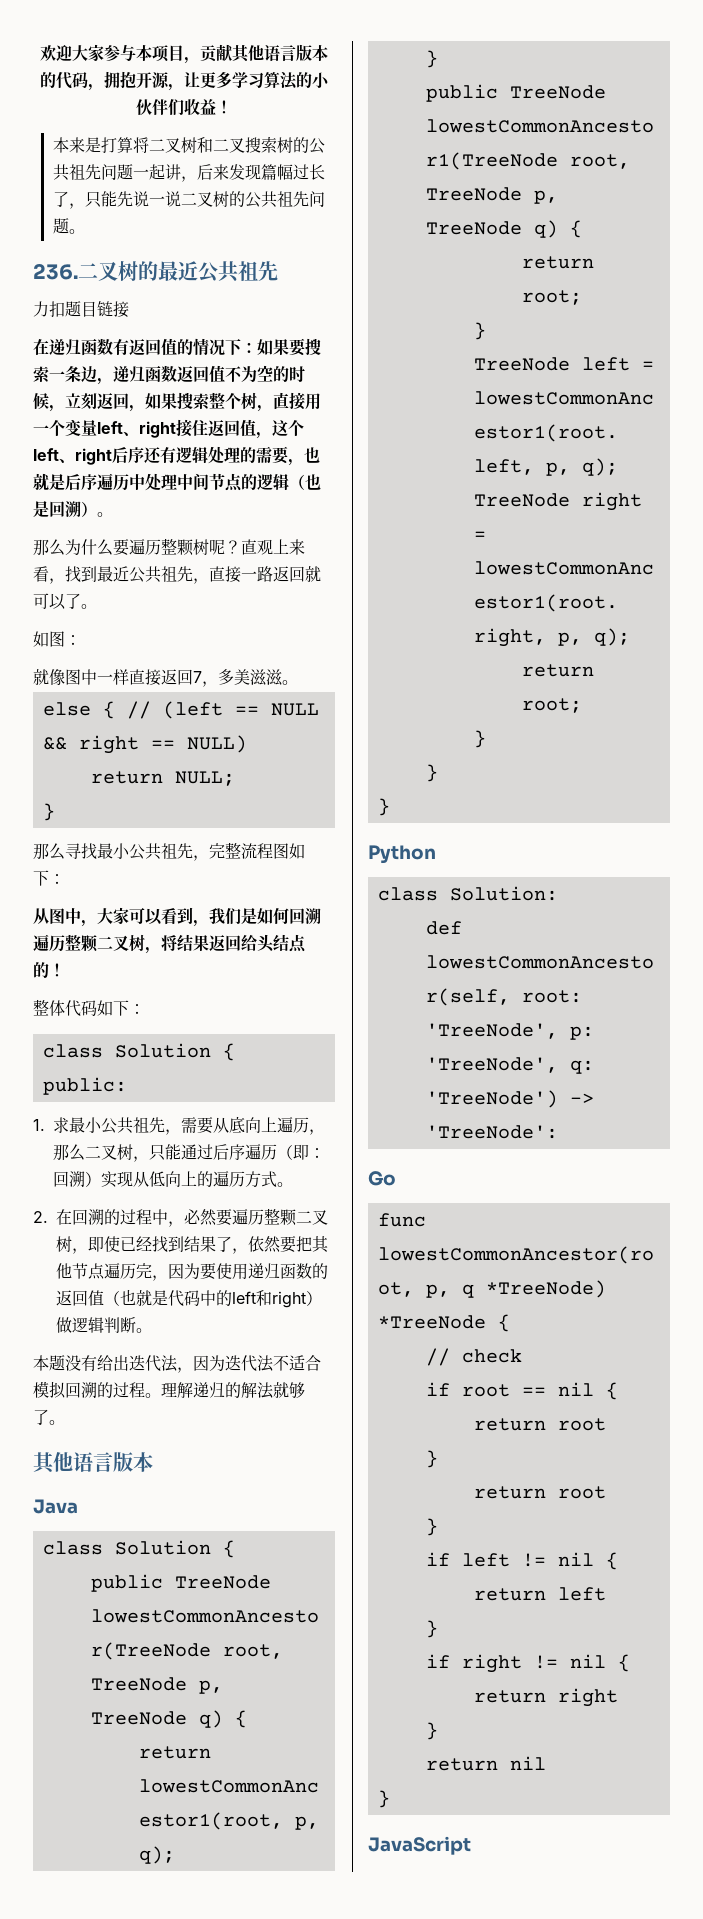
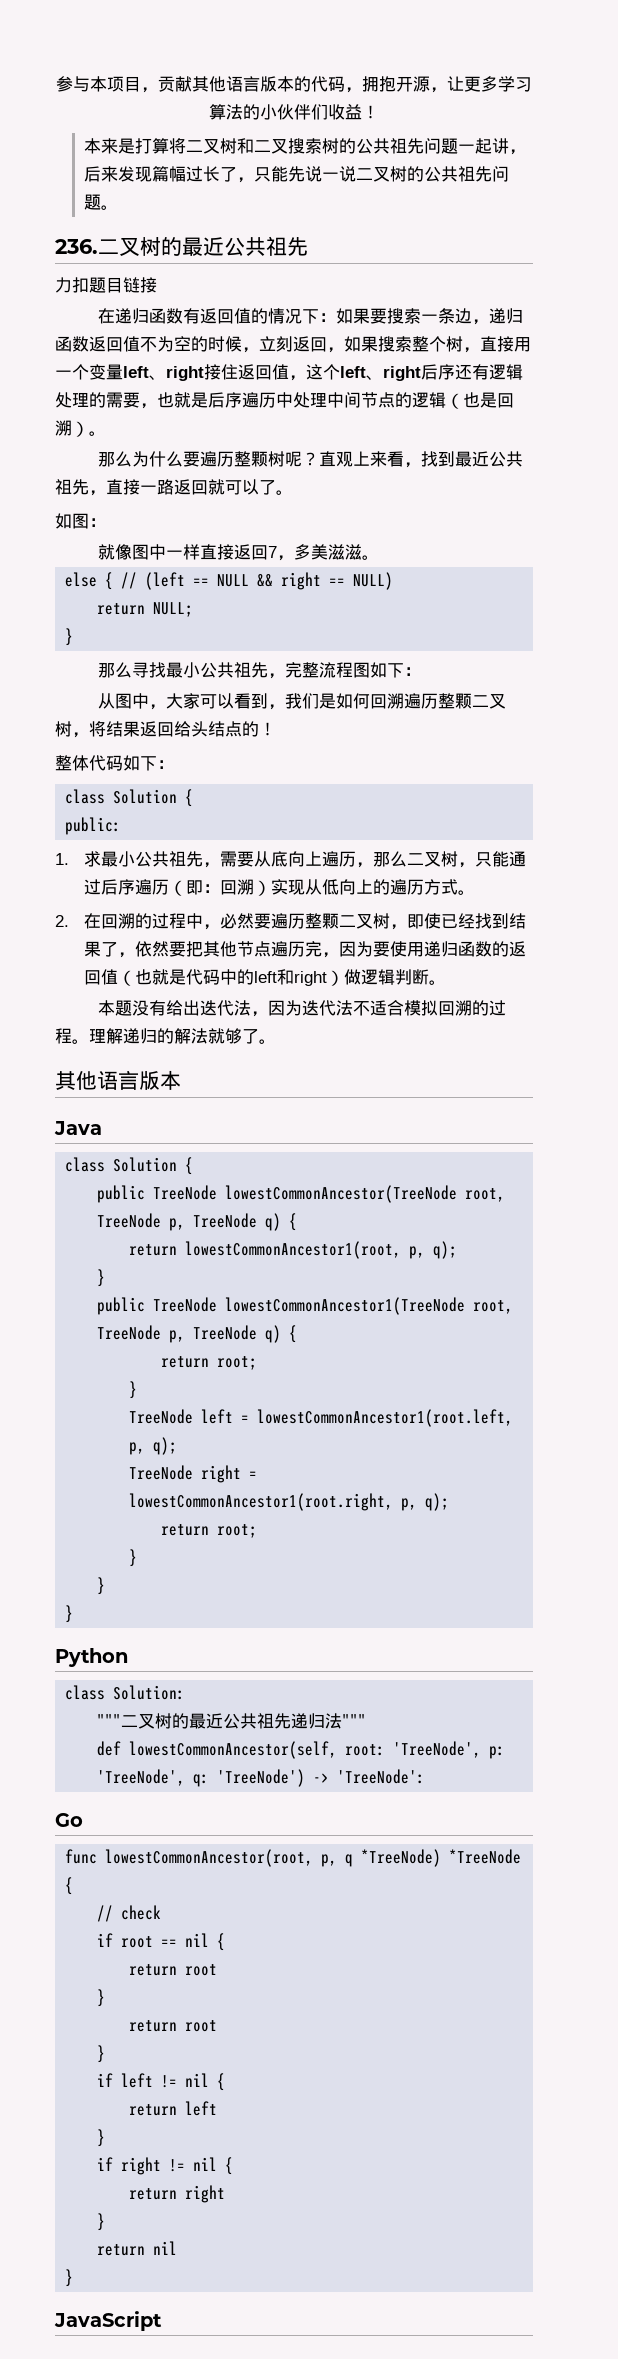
[40,44,104,62] 欢迎大家 -> (56, 84) none
(558, 893) none -> [97,1713,367,1729] // """二叉树的最近公共祖先递归法"""

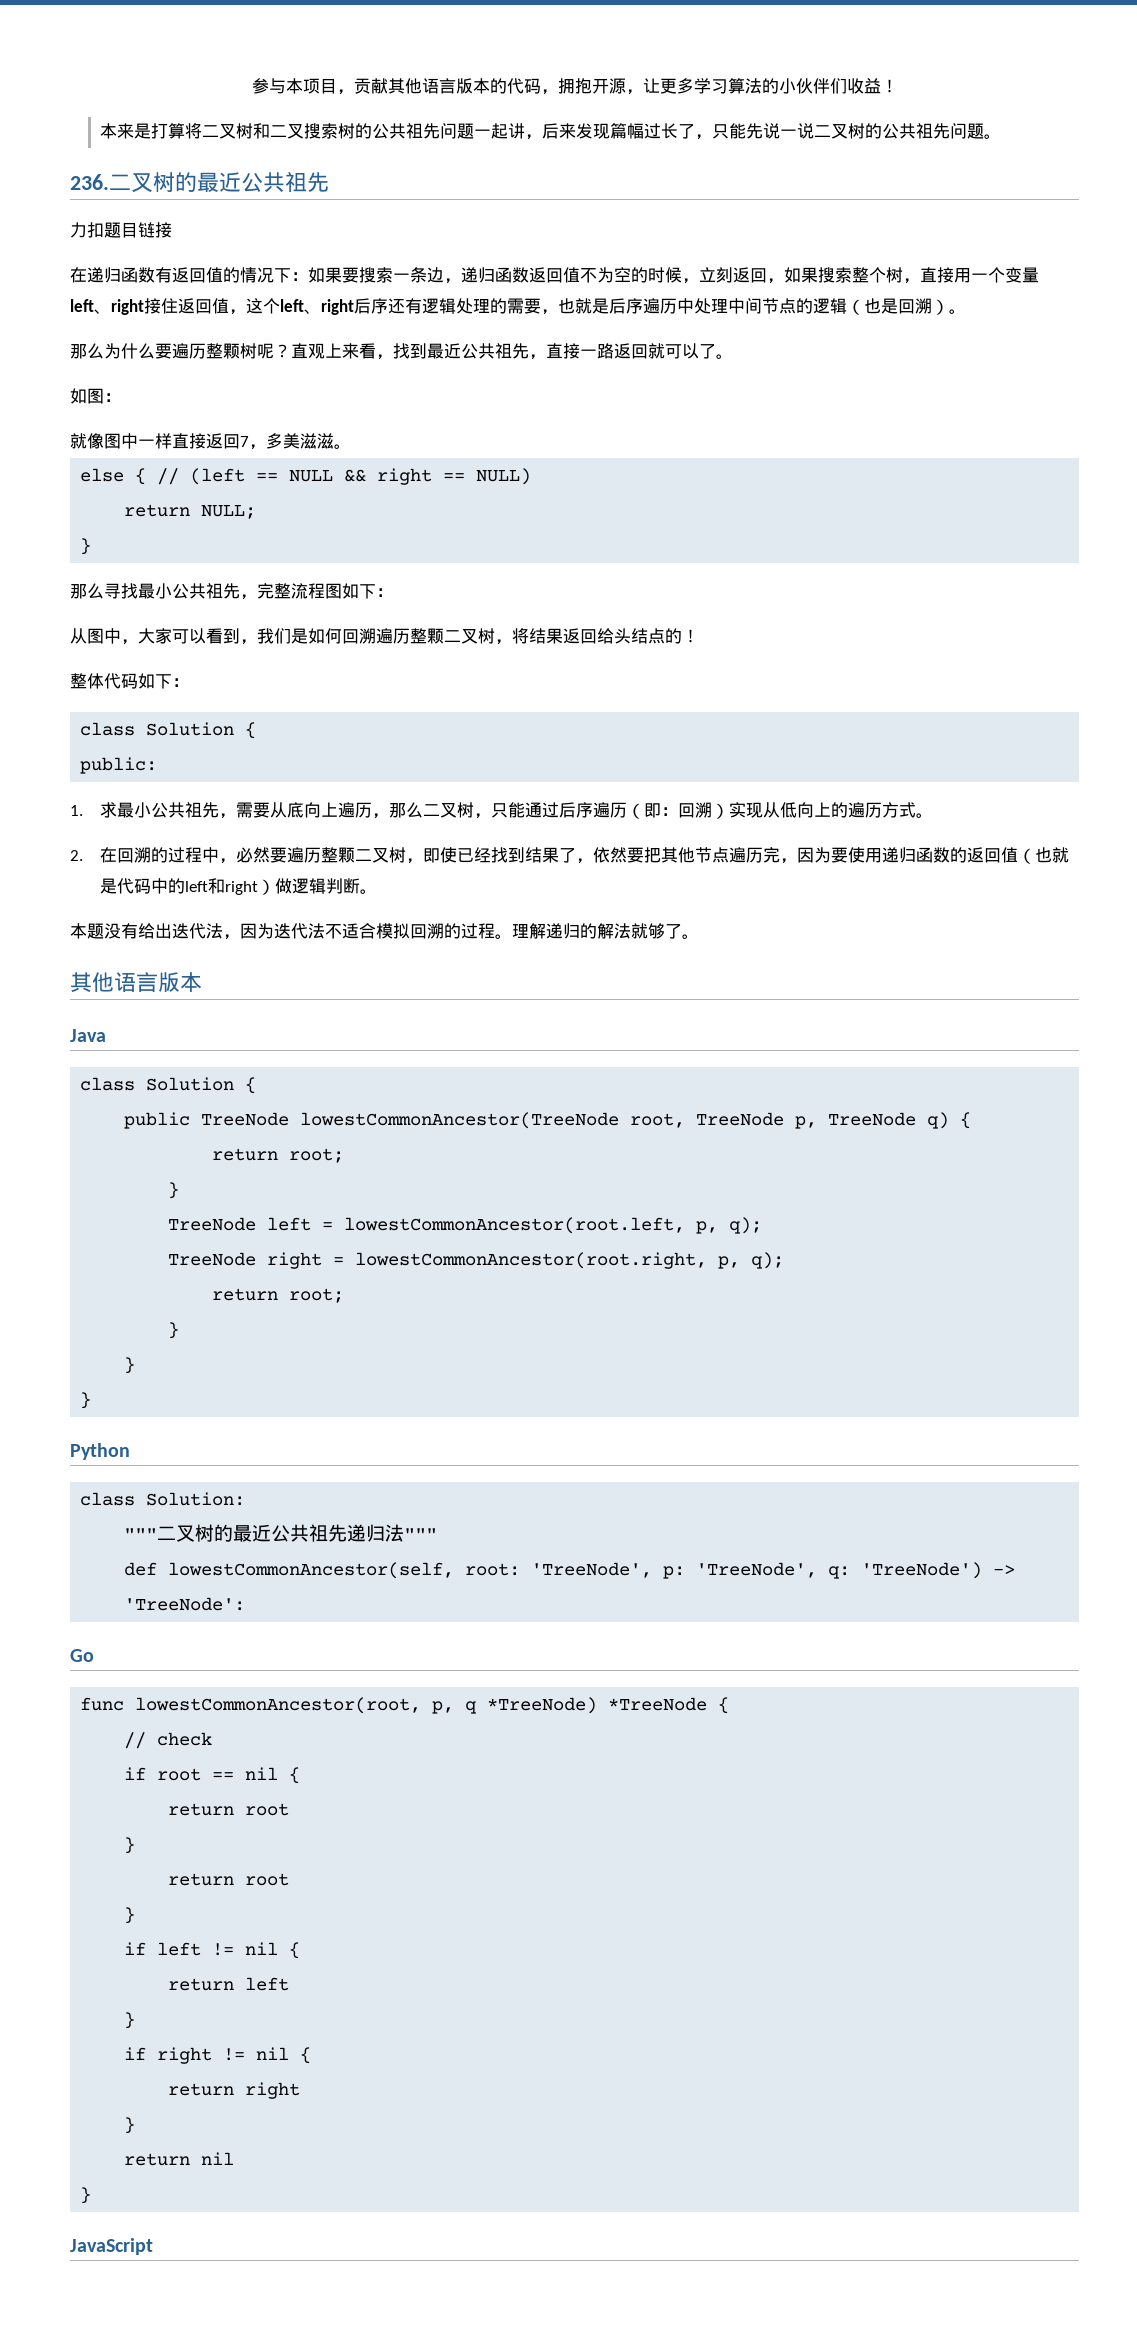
[129,1241,458,1259] [97,1269,106,1287] [97,1297,514,1315] [97,1325,298,1343] // return lowestCommonAncestor1(root, p, q); // } // public TreeNode lowestCommonAncestor1(TreeNode root, TreeNode p, TreeNode q) { -> (972, 1120) none
[257,1409,514,1427] lowestCommonAncestor1(root.left, -> [344,1217,686,1234] lowestCommonAncestor(root.left,
[129,1493,394,1511] lowestCommonAncestor1(root.right, -> [355,1252,708,1269] lowestCommonAncestor(root.right,

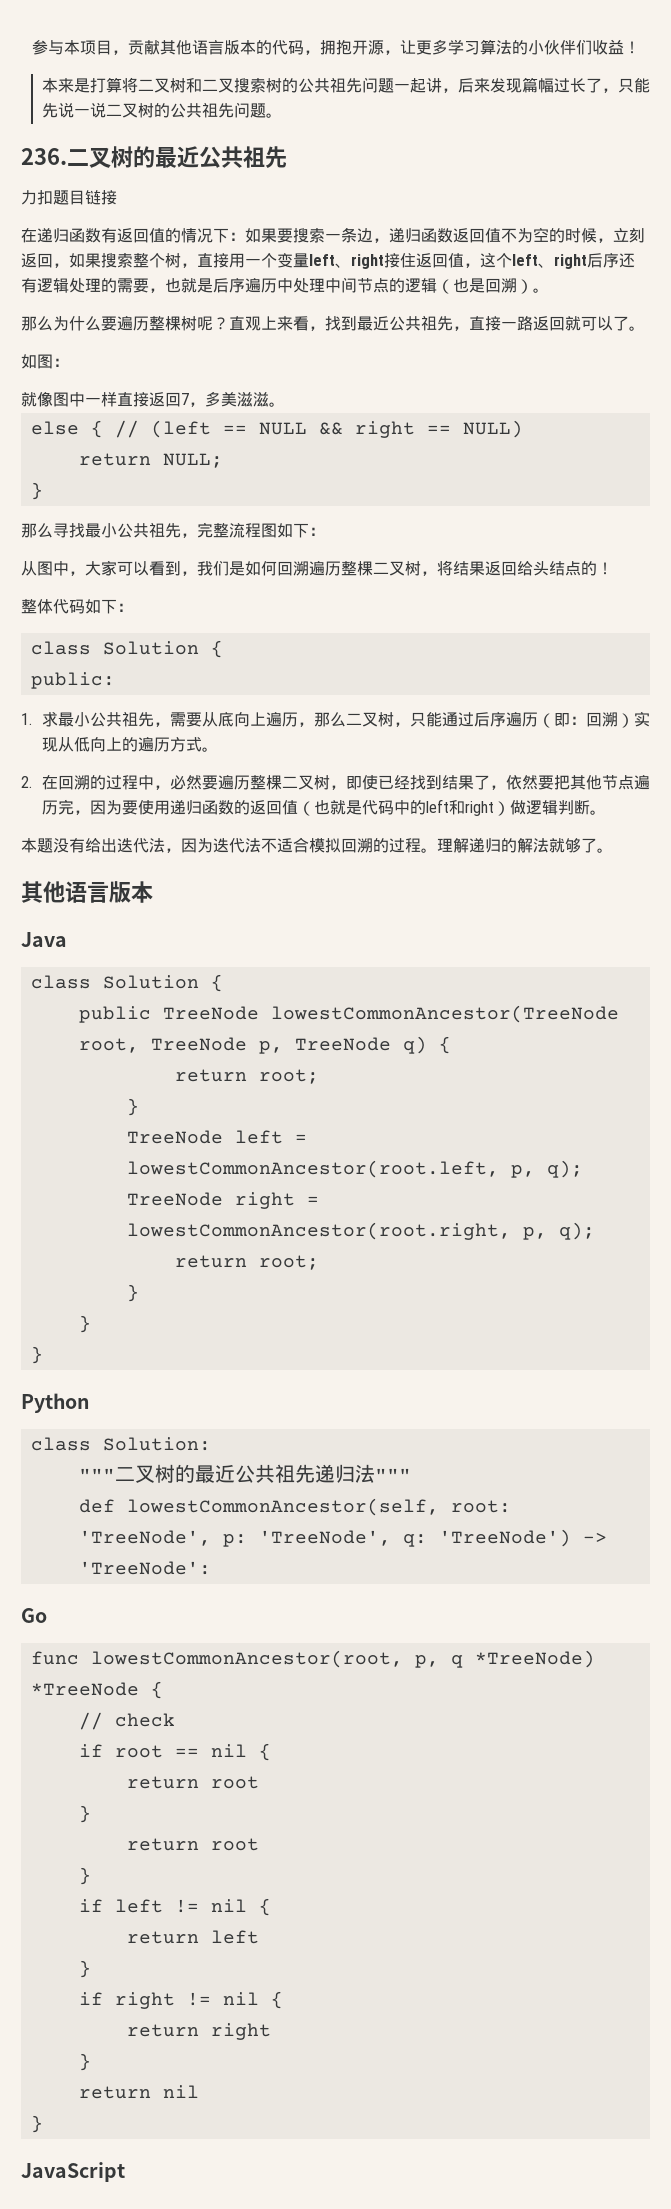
[223,343,240,359] 颗 -> [165,316,181,331] 棵
[427,628,444,644] 颗 -> [357,561,373,576] 棵
[338,847,356,863] 颗 -> [265,775,282,790] 棵

